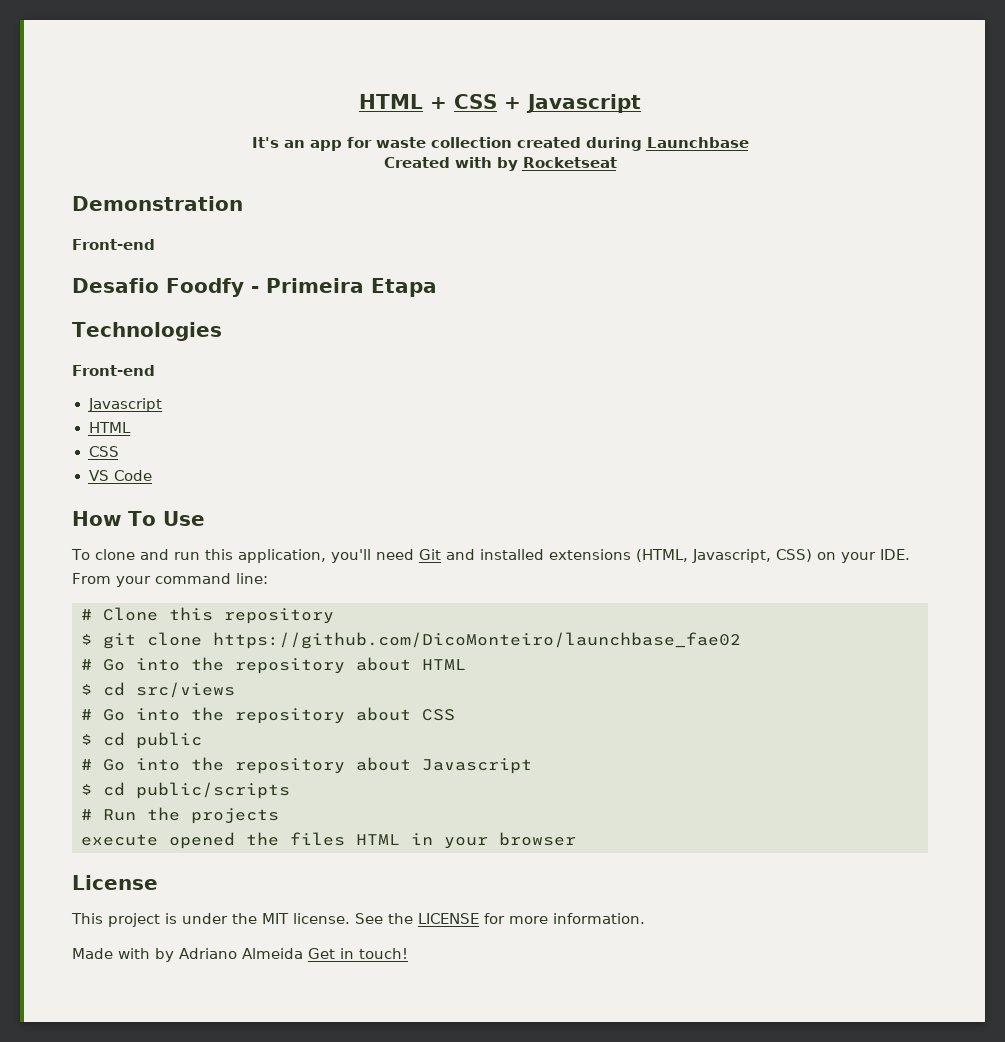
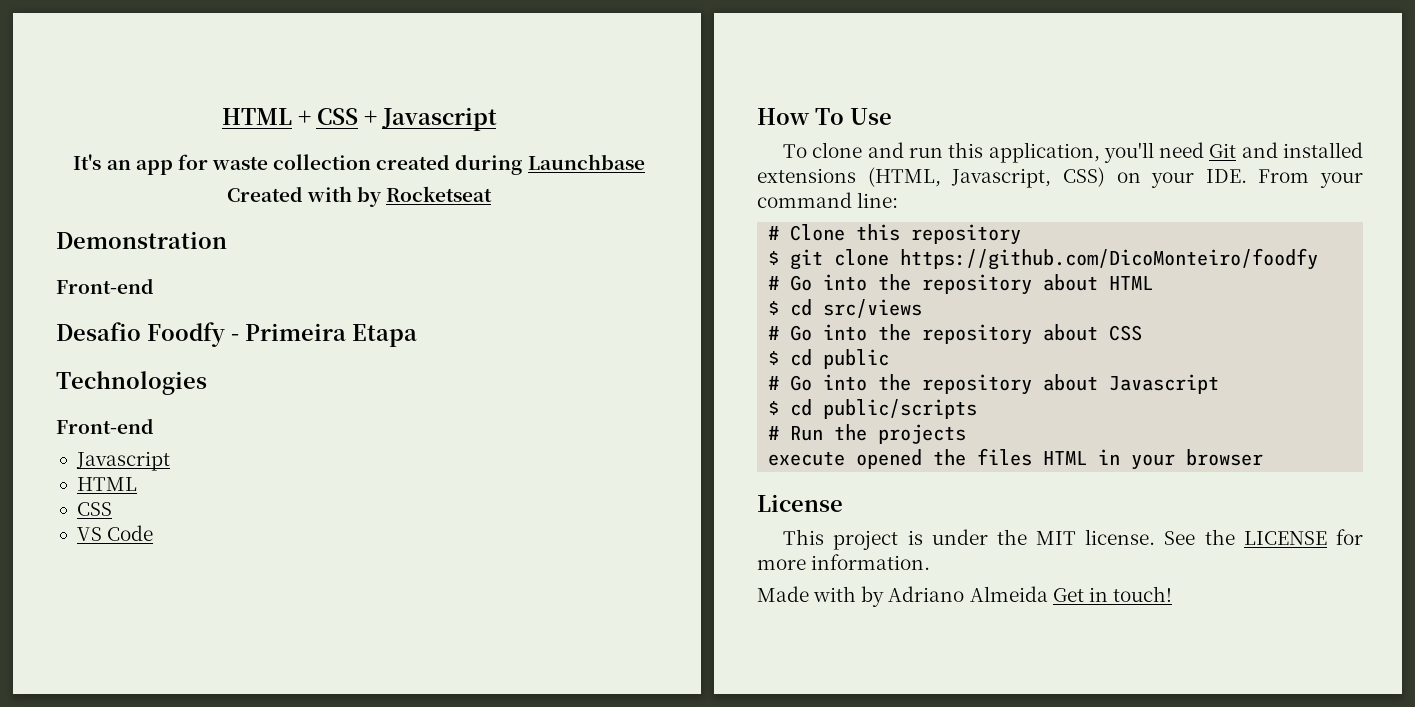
[213,632,741,649] https://github.com/DicoMonteiro/launchbase_fae02 -> [900,248,1319,270] https://github.com/DicoMonteiro/foodfy

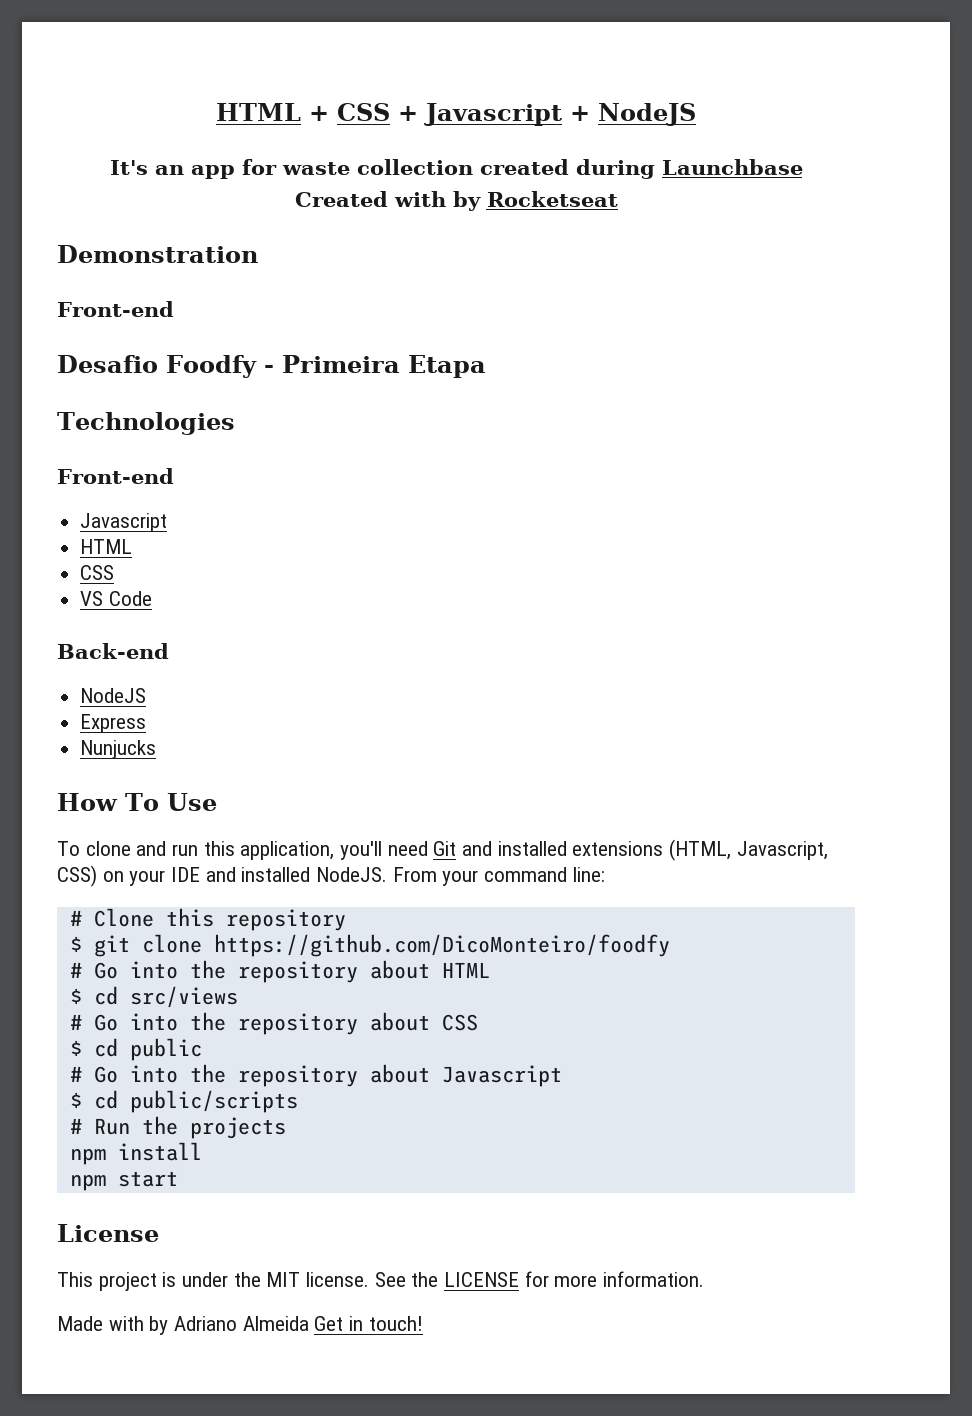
(497, 119) none -> [569,103,696,126] + NodeJS
(154, 533) none -> [57,643,169,659] [80,688,147,703] [80,714,147,733] [80,740,157,759] // Back-end // NodeJS // Express // Nunjucks
[1205,169,1247,183] IDE. -> [171,867,388,882] IDE and installed NodeJS.
[768,448,1264,470] execute opened the files HTML in your browser -> [69,1142,202,1165] [69,1171,178,1191] npm install // npm start

